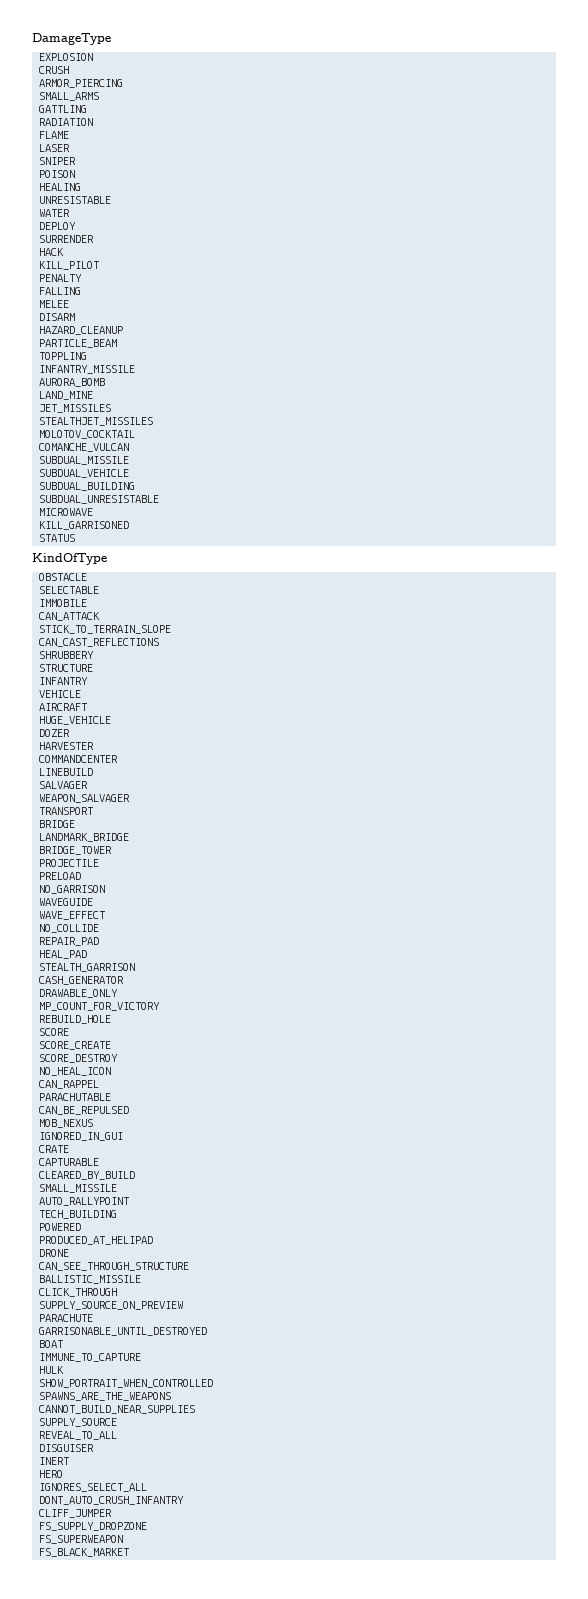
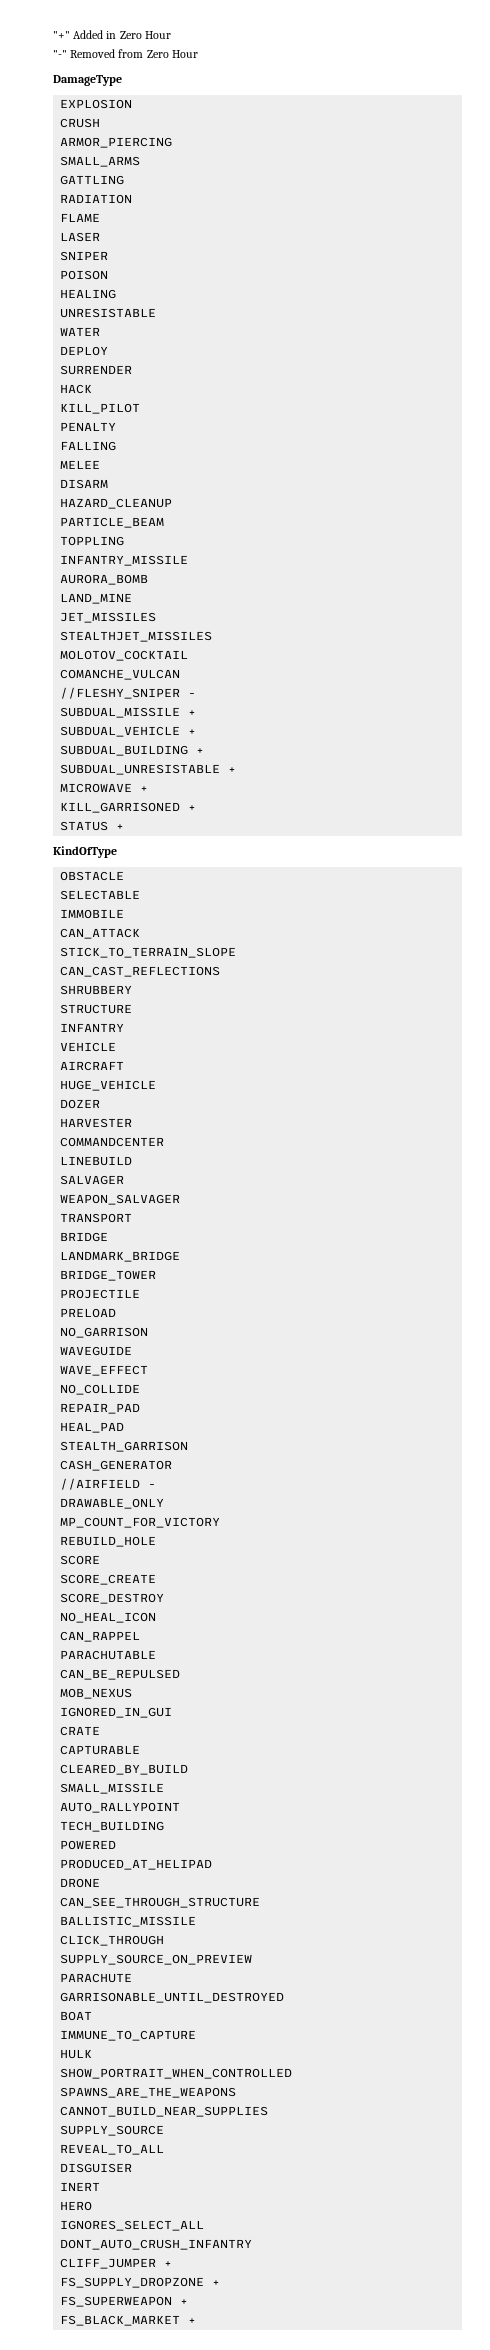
(32, 39) none -> [53,30,171,39] [53,49,198,58] "+" Added in Zero Hour // "-" Removed from Zero Hour //
(129, 447) none -> [60,687,197,699] // //FLESHY_SNIPER -
(129, 460) none -> [188,710,197,716] +
(129, 473) none -> [188,729,197,735] +
(135, 486) none -> [196,748,205,754] +
(159, 499) none -> [228,767,237,773] +
(93, 512) none -> [140,786,149,792] +
(129, 525) none -> [188,805,197,811] +
(75, 538) none -> [116,824,125,830] +
(124, 980) none -> [60,1478,157,1490] // //AIRFIELD -
(112, 1513) none -> [164,2261,173,2267] +
(147, 1526) none -> [212,2280,221,2286] +
(123, 1539) none -> [180,2299,189,2305] +
(129, 1552) none -> [188,2318,197,2324] +

